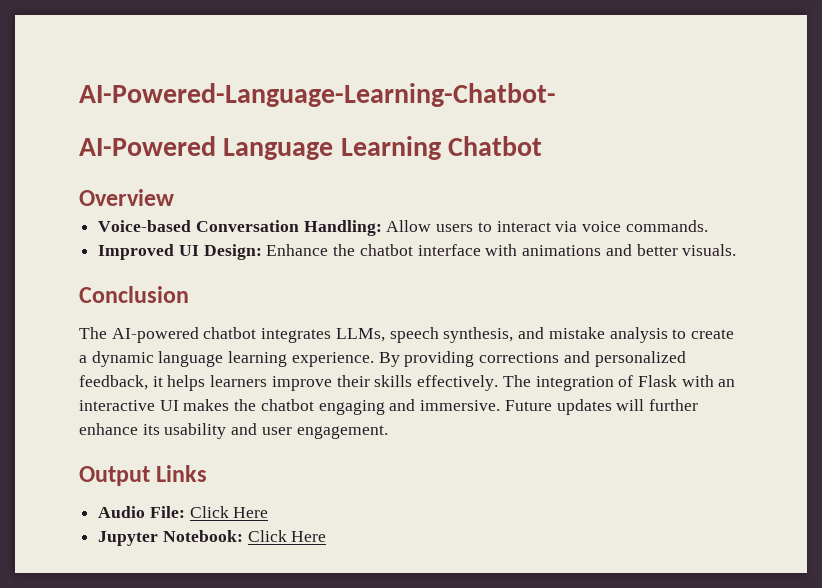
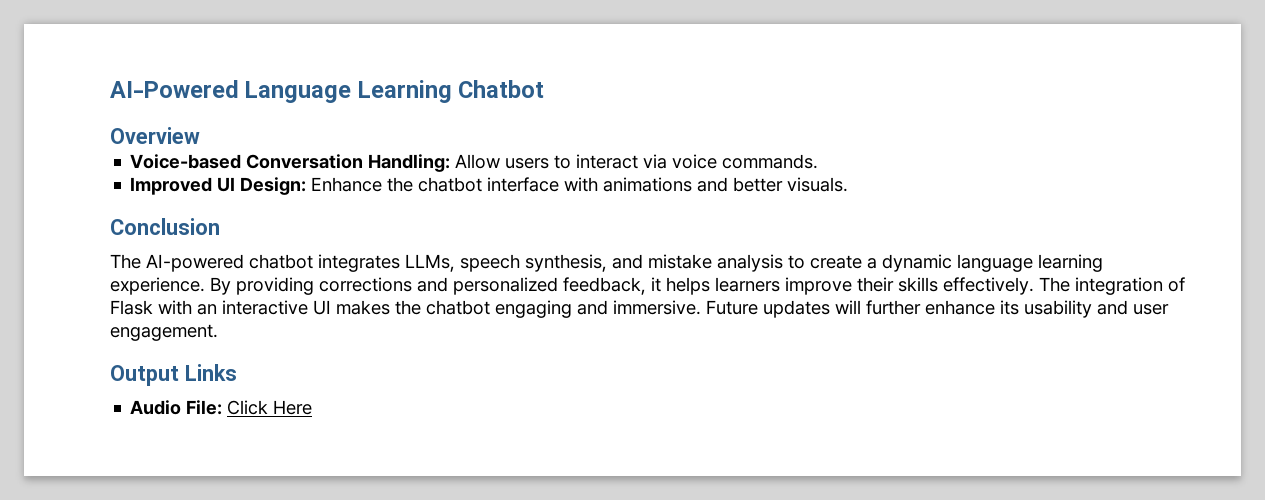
[79,83,556,107] AI-Powered-Language-Learning-Chatbot- // -> (110, 89) none
[98,530,327,546] // Jupyter Notebook: Click Here -> (313, 407) none

